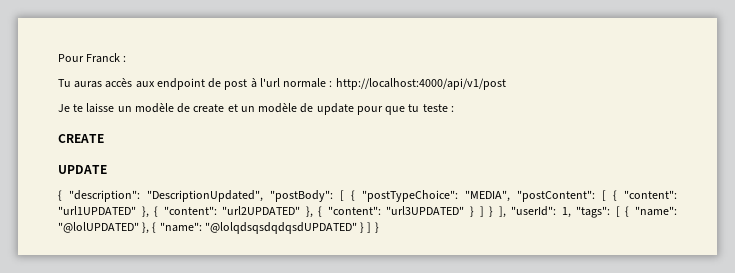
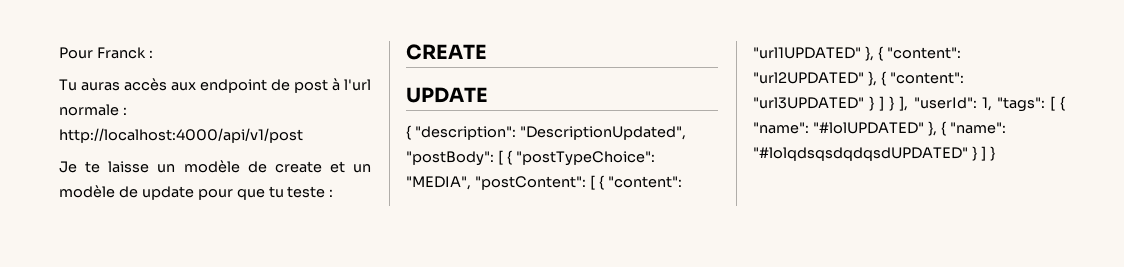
[58,222,139,233] "@lolUPDATED" -> [812,122,924,134] "#lolUPDATED"
[204,222,357,234] "@lolqdsqsdqdqsdUPDATED" -> [753,147,968,161] "#lolqdsqsdqdqsdUPDATED"

